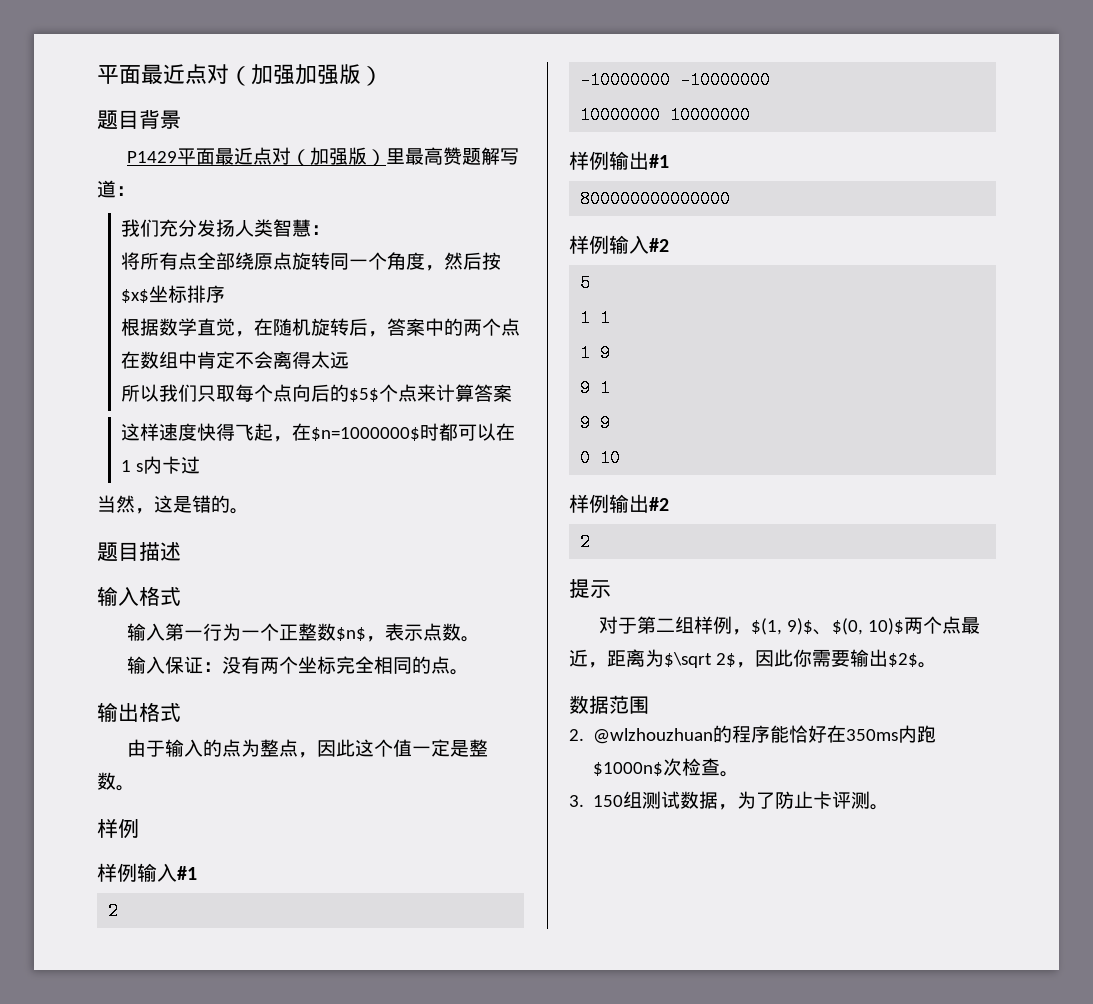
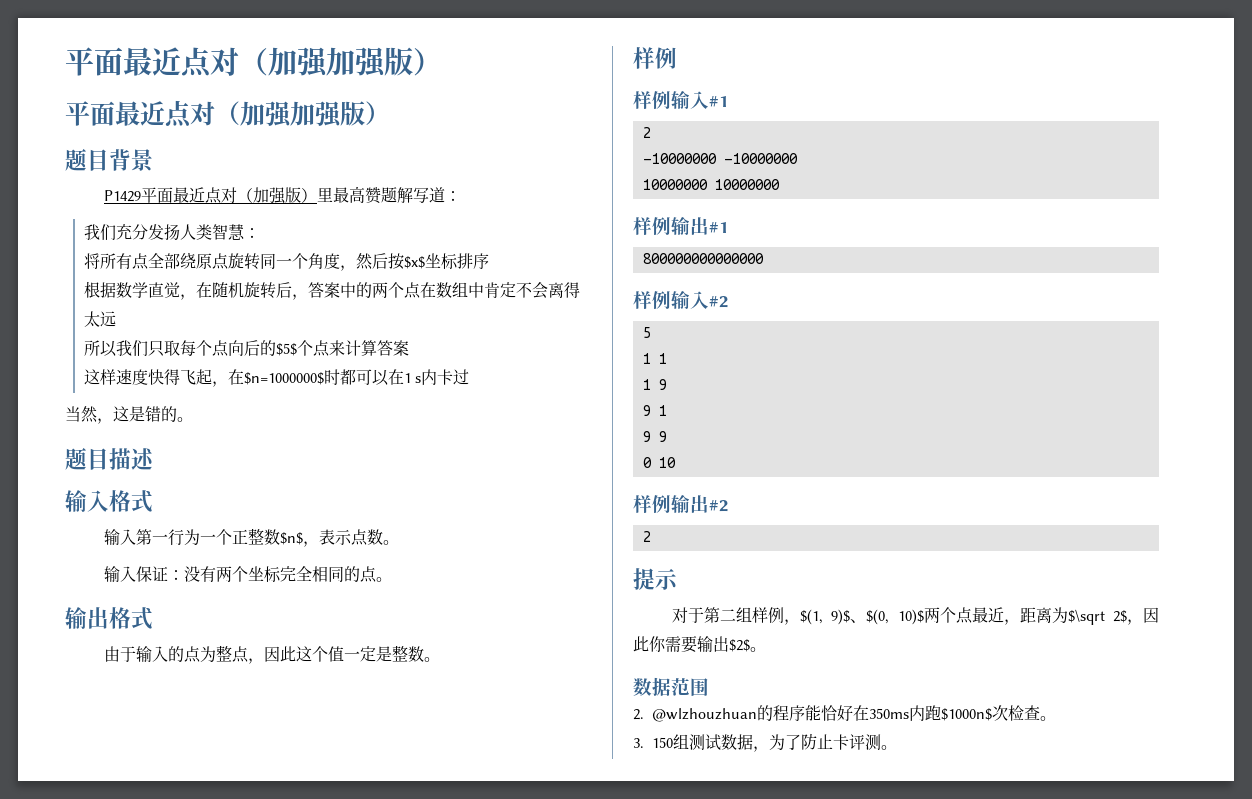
[97,64,383,86] 平面最近点对（加强加强版） -> [65,47,442,78] [65,100,390,128] 平面最近点对（加强加强版） // 平面最近点对（加强加强版）

